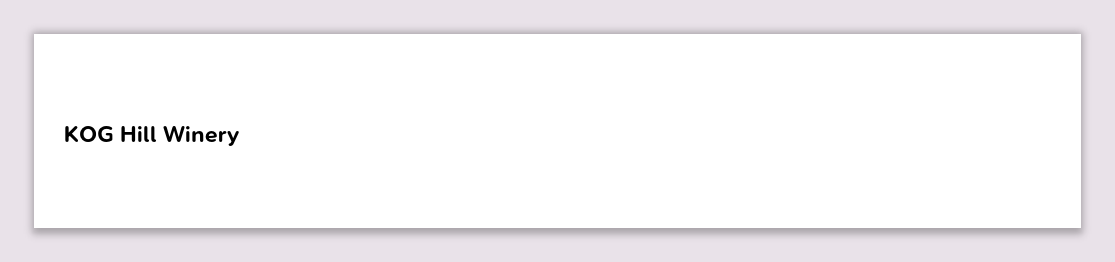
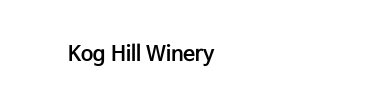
[64,125,114,143] KOG -> [68,45,105,66] Kog

